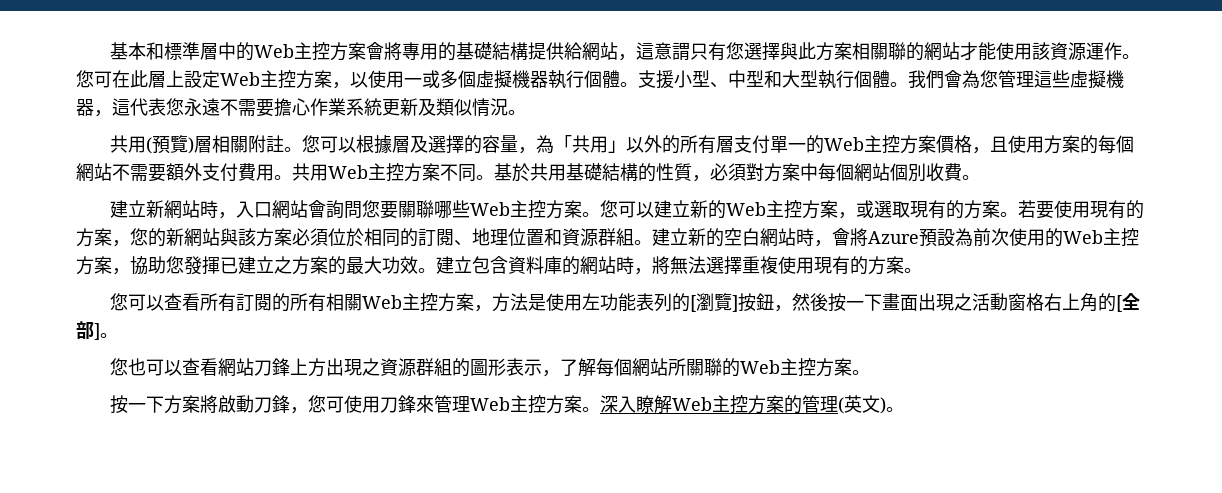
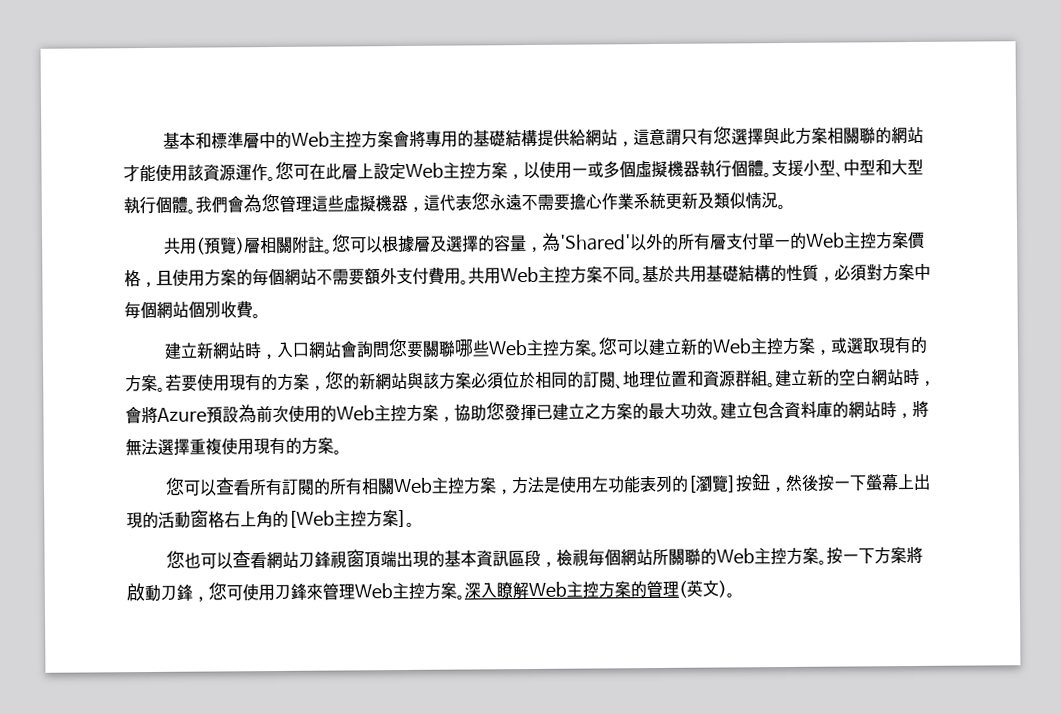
[554,135,627,153] 「共用」 -> [559,234,631,251] 'Shared'
[882,293,973,311] 畫面出現之 -> [864,473,931,492] [126,510,159,529] 螢幕上出現的
[1116,293,1141,312] [76,321,94,340] [全部 -> [288,509,399,528] [Web主控方案
[290,358,597,377] 上方出現之資源群組的圖形表示，了解 -> [329,548,589,569] 視窗頂端出現的基本資訊區段，檢視
(871, 372) // -> (827, 562) none

